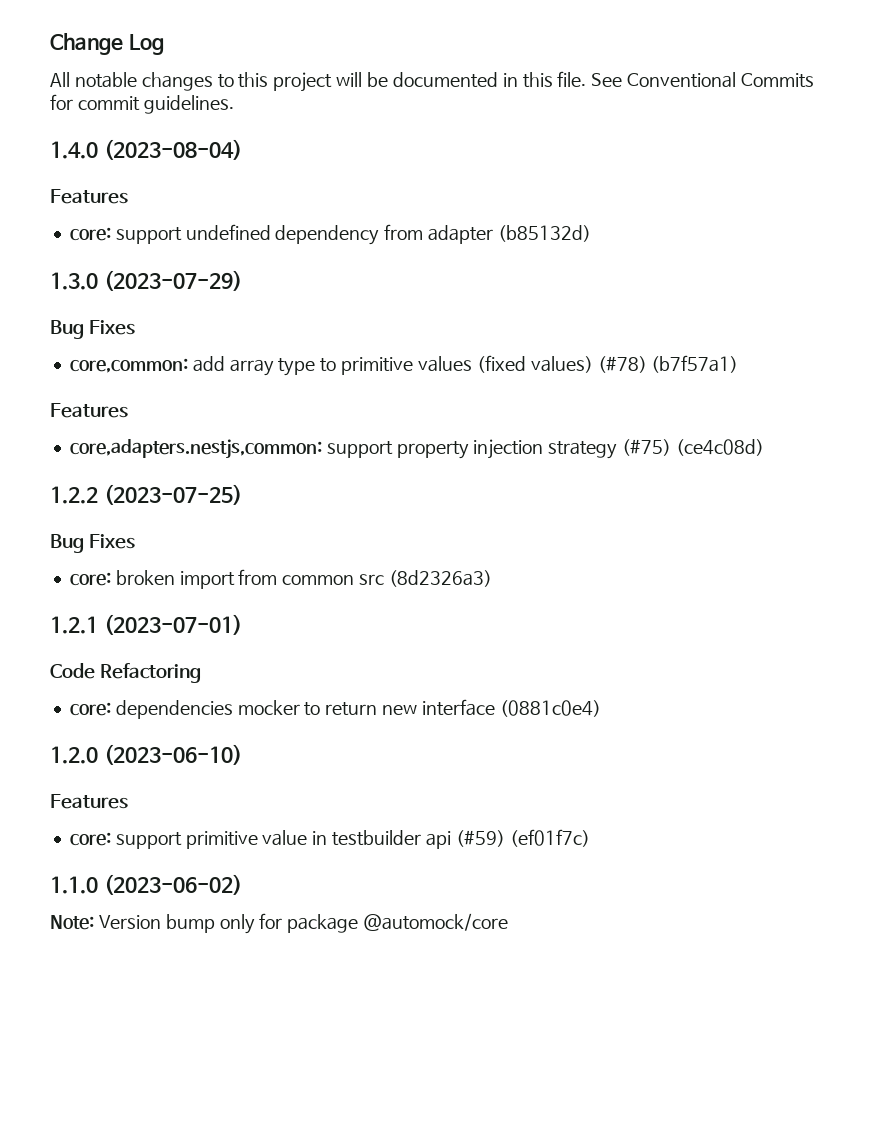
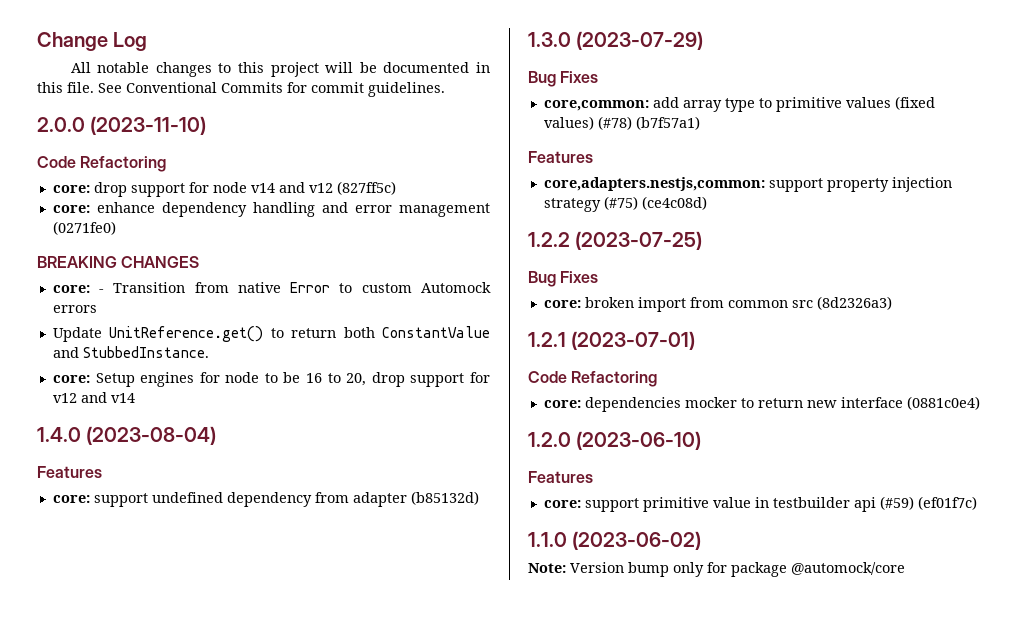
(234, 104) none -> [37,116,207,135] [37,156,167,172] [52,181,396,197] [52,202,490,217] [52,221,116,235] [37,256,200,268] [52,282,492,293] [52,305,97,313] [52,326,491,342] [52,346,209,358] [52,372,490,387] [52,392,135,403] // 2.0.0 (2023-11-10) // Code Refactoring // core: drop support for node v14 and v12 (827ff5c) // core: enhance dependency handling and error management (0271fe0) // BREAKING CHANGES // core: - Transition from native Error to custom Automock errors // Update UnitReference.get() to return both ConstantValue and StubbedInstance. // core: Setup engines for node to be 16 to 20, drop support for v12 and v14

